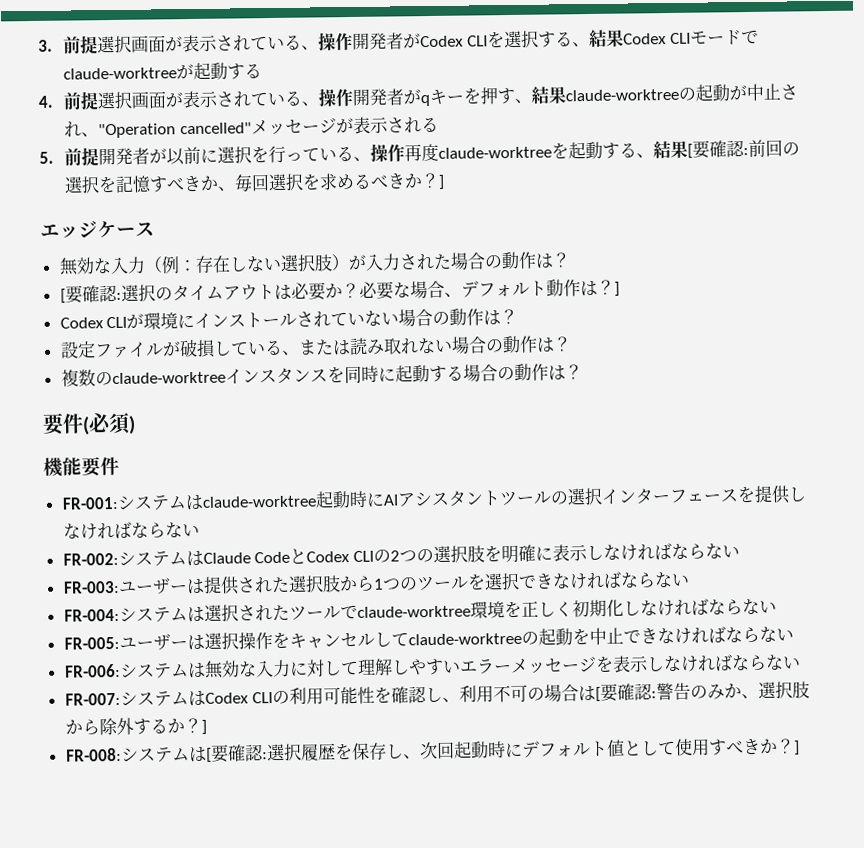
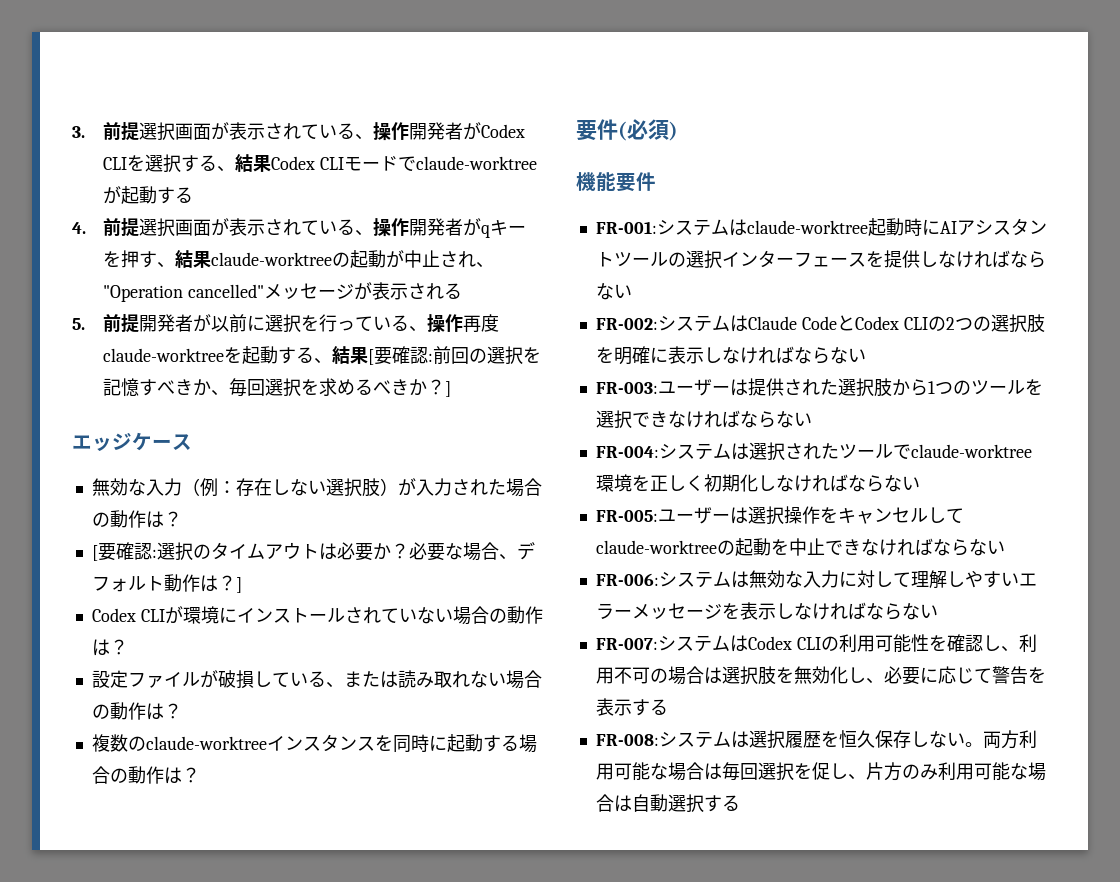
[594,681,810,702] [64,717,207,736] [要確認:警告のみか、選択肢から除外するか？] -> [721,666,1046,685] [595,698,668,716] 選択肢を無効化し、必要に応じて警告を表示する
[205,738,800,763] [要確認:選択履歴を保存し、次回起動時にデフォルト値として使用すべきか？] -> [748,730,1037,749] [595,762,1046,781] [595,794,740,813] 選択履歴を恒久保存しない。両方利用可能な場合は毎回選択を促し、片方のみ利用可能な場合は自動選択する

